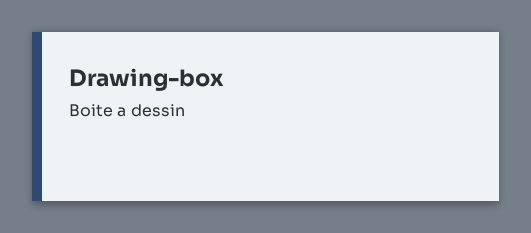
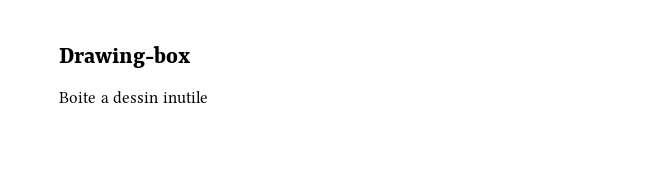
(185, 110) none -> [162,91,208,104] inutile

